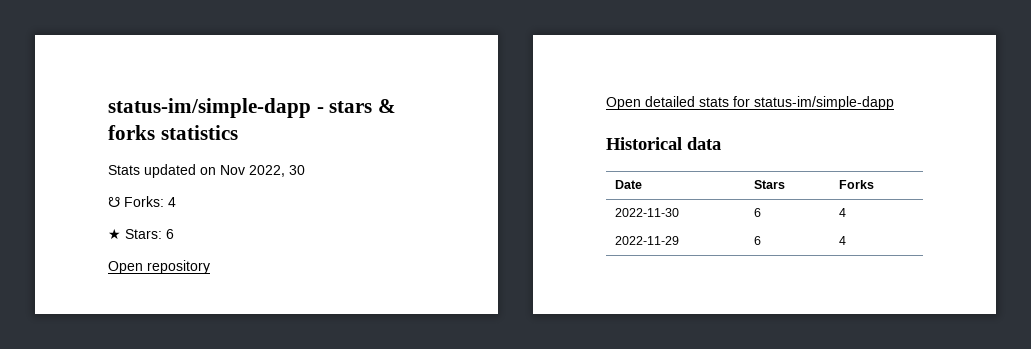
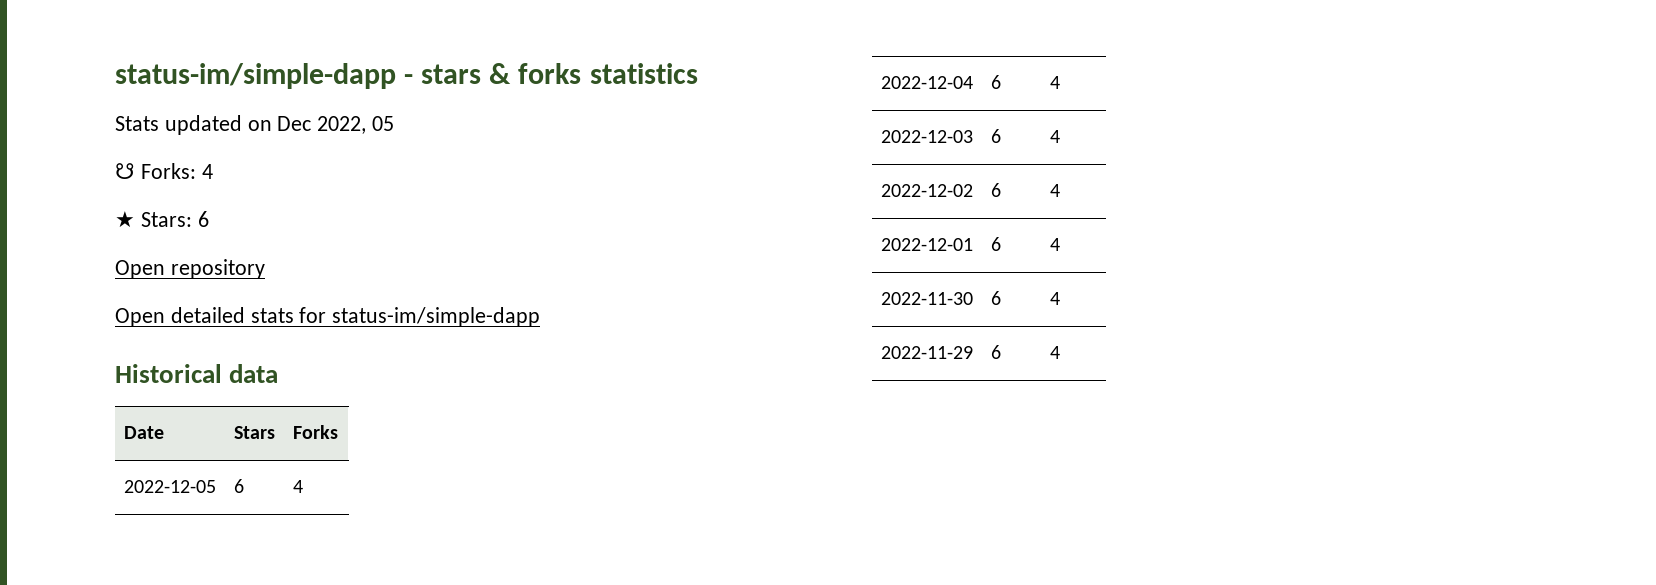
[220,165,305,177] Nov 2022, 30 -> [277,116,395,134] Dec 2022, 05
(875, 184) none -> [123,480,216,493] [233,479,244,493] [292,480,303,493] [880,76,973,89] [990,75,1001,89] [1049,76,1060,89] [880,130,973,143] [990,129,1001,143] [1049,130,1060,143] [880,184,973,197] [990,183,1001,197] [1049,184,1060,197] [880,238,973,251] [990,237,1001,251] [1049,238,1060,251] // 2022-12-05 | 6 | 4 // 2022-12-04 | 6 | 4 // 2022-12-03 | 6 | 4 // 2022-12-02 | 6 | 4 // 2022-12-01 | 6 | 4

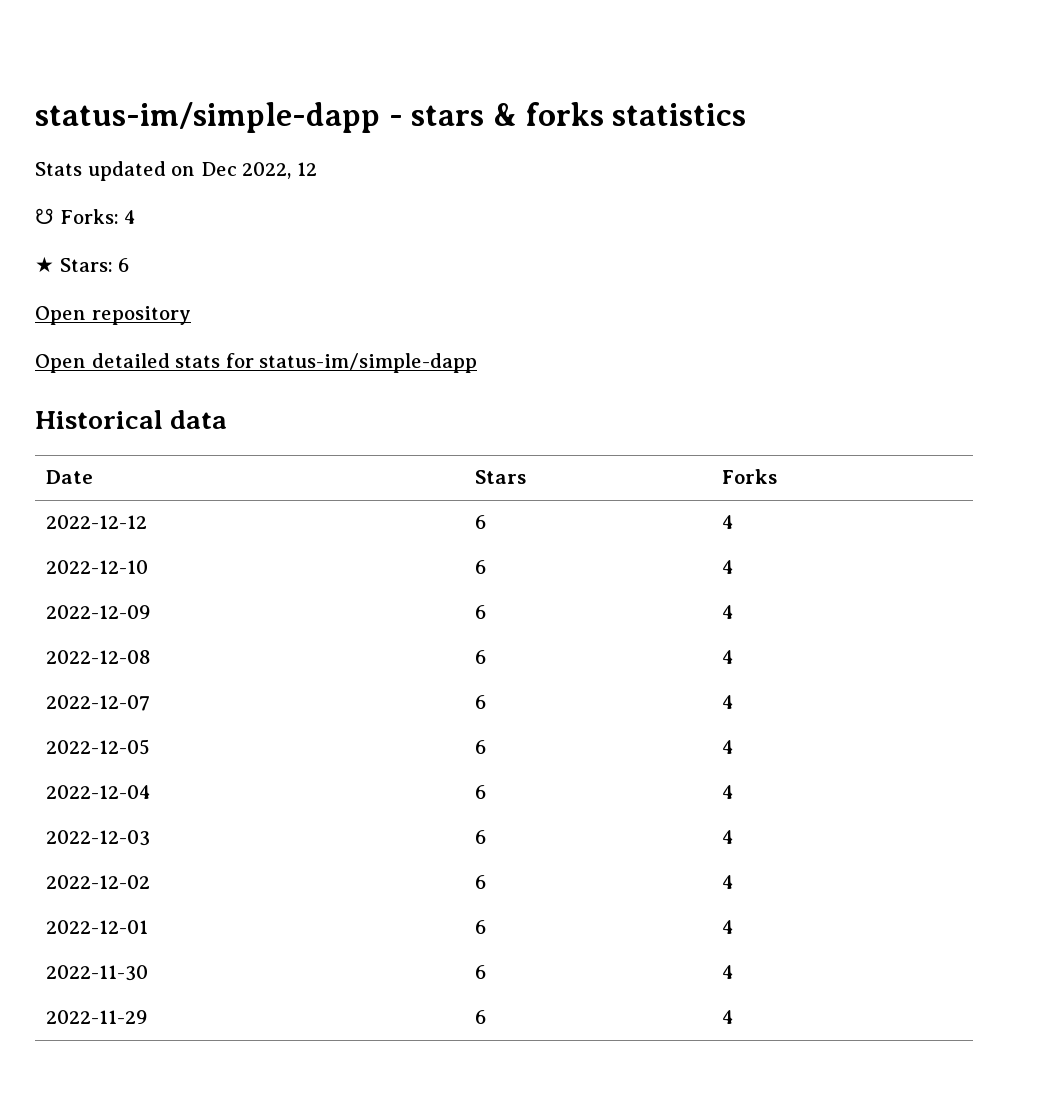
[372,116,395,131] 05 -> [296,162,317,176] 12
(338, 432) none -> [45,515,147,529] [474,515,486,529] [721,515,734,529] [45,560,148,574] [474,560,486,574] [721,560,734,574] [45,605,151,619] [474,605,486,619] [721,605,734,619] [45,650,151,664] [474,650,486,664] [721,650,734,664] [45,695,150,711] [474,695,486,709] [721,695,734,709] // 2022-12-12 | 6 | 4 // 2022-12-10 | 6 | 4 // 2022-12-09 | 6 | 4 // 2022-12-08 | 6 | 4 // 2022-12-07 | 6 | 4

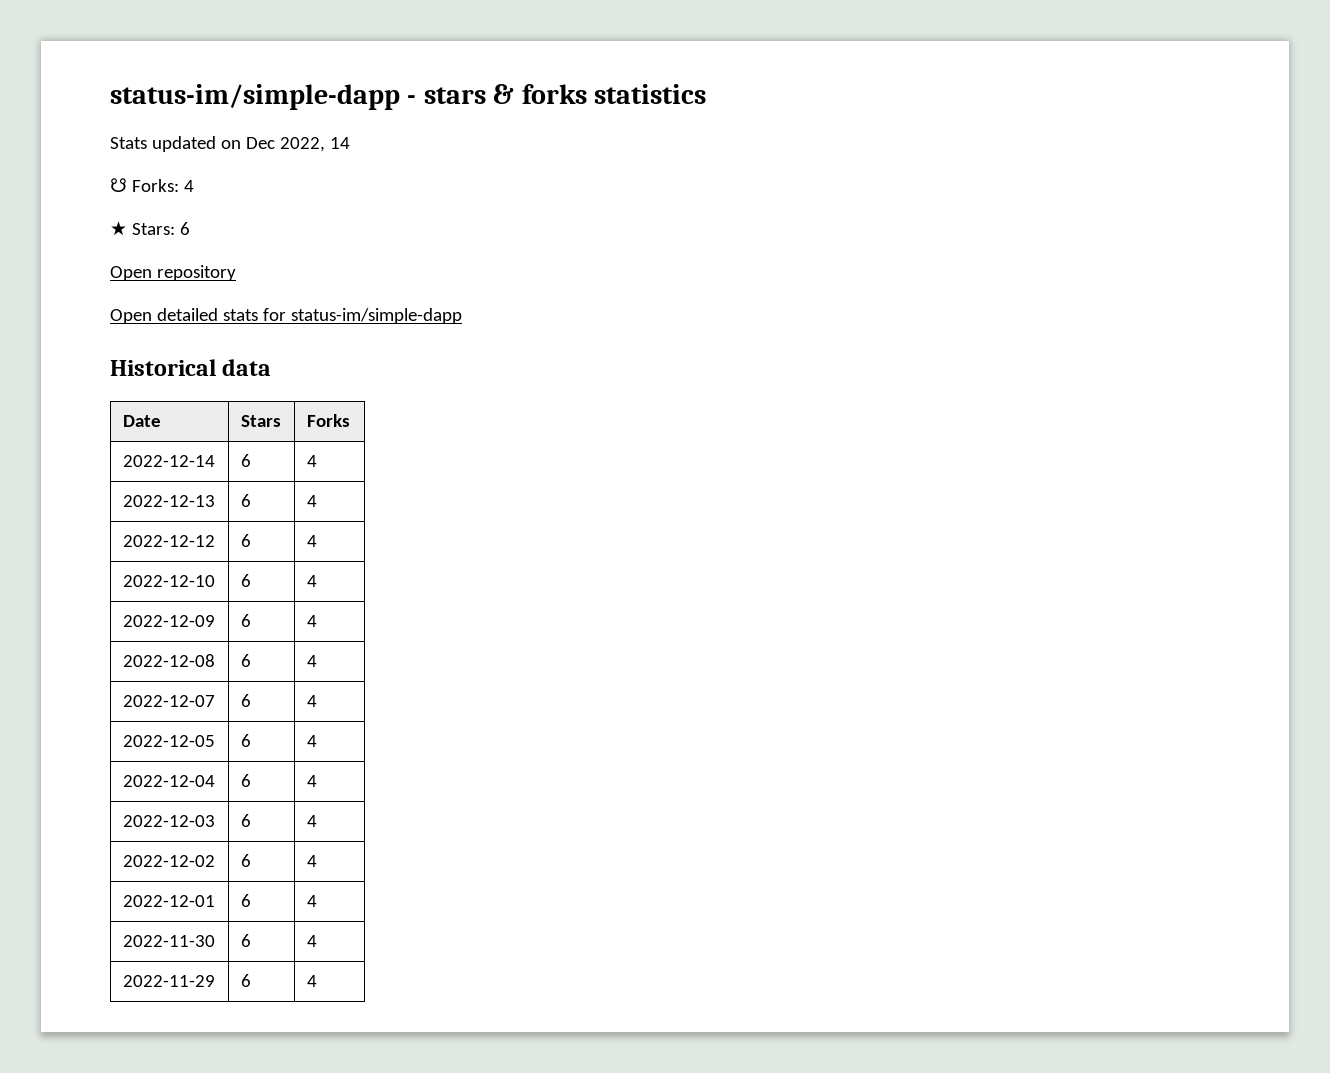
[296,162,317,176] 12 -> [329,137,350,149] 14
(777, 476) none -> [122,455,215,467] [240,454,251,467] [306,455,317,467] [122,495,215,507] [240,494,251,507] [306,495,317,507] // 2022-12-14 | 6 | 4 // 2022-12-13 | 6 | 4

